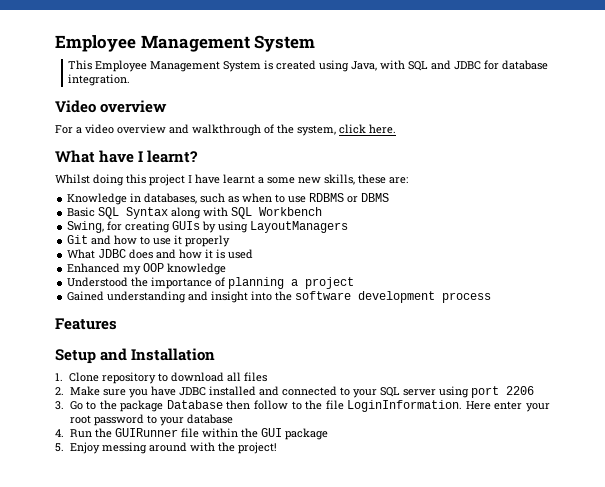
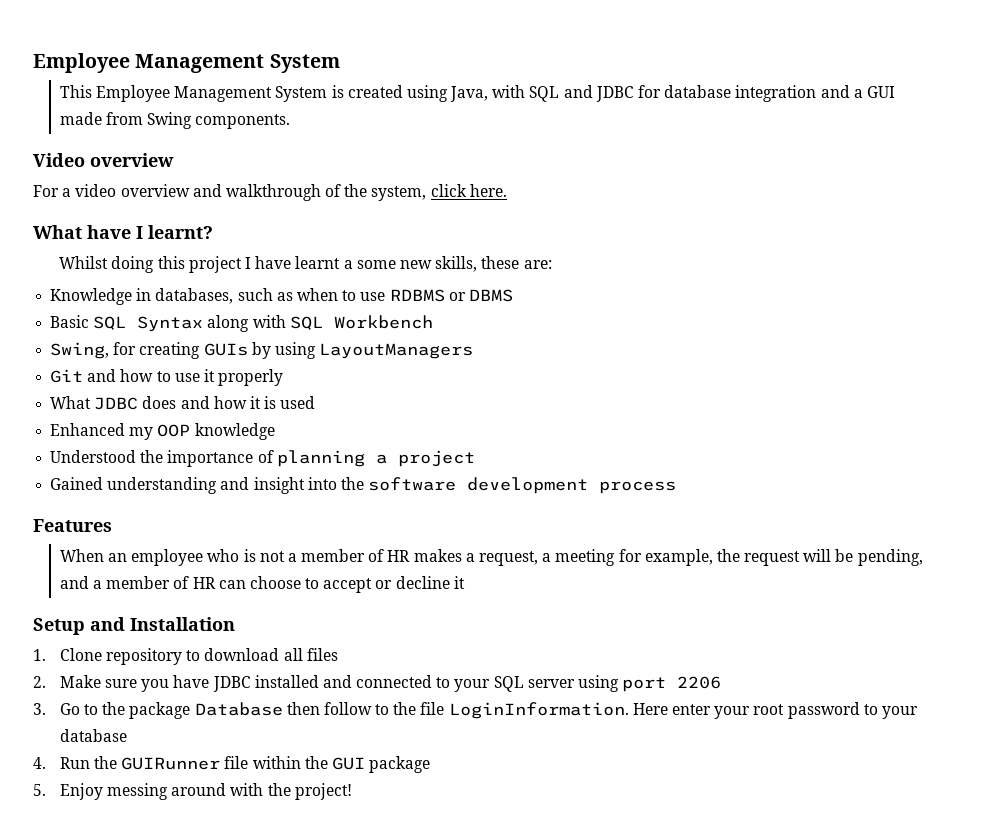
[68,74,131,86] integration. -> [735,85,895,102] [59,112,291,129] integration and a GUI made from Swing components.
(117, 324) none -> [59,549,923,566] [59,576,465,593] // When an employee who is not a member of HR makes a request, a meeting for example, the request will be pending, and a member of HR can choose to accept or decline it

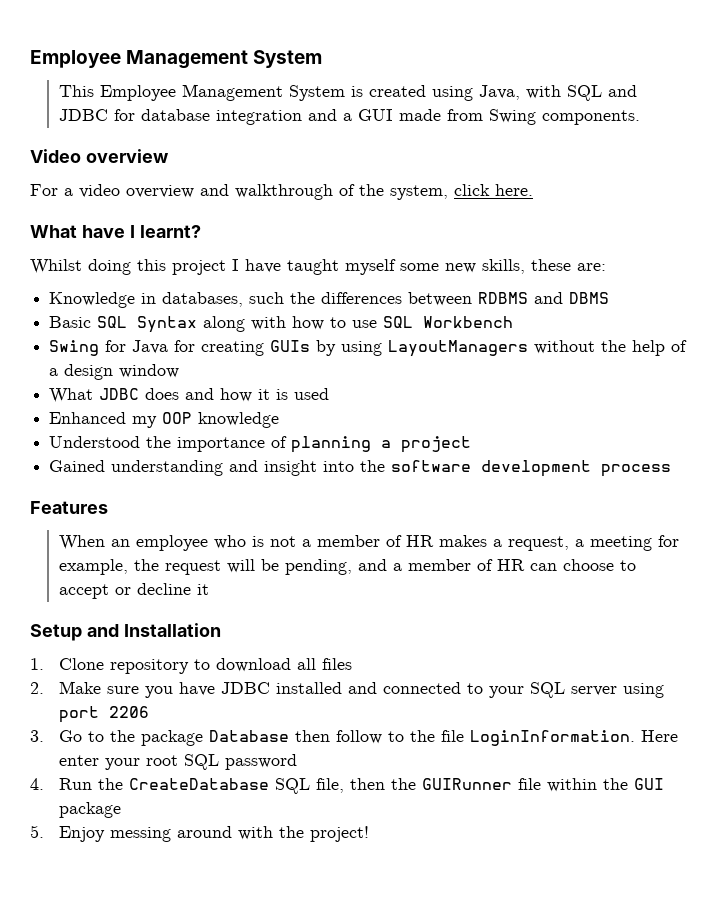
[295,256,353,269] learnt a -> [287,259,396,275] taught myself
[276,288,466,302] as when to use RDBMS or -> [290,292,564,306] the differences between RDBMS and
(286, 321) none -> [292,316,378,330] how to use
[50,342,110,359] Swing, -> [49,340,169,356] Swing for Java
[50,369,284,386] // Git and how to use it properly -> [534,340,688,356] [49,364,180,380] without the help of a design window
(785, 709) none -> [183,754,219,770] SQL
[863,704,918,719] [59,729,127,742] to your database -> (297, 762) none
(117, 762) none -> [128,778,416,794] CreateDatabase SQL file, then the

